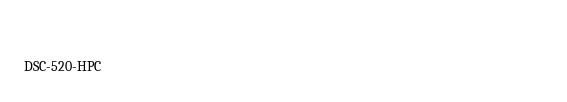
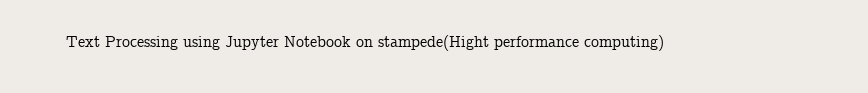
[24,61,101,71] DSC-520-HPC -> [66,35,664,51] Text Processing using Jupyter Notebook on stampede(Hight performance computing)

